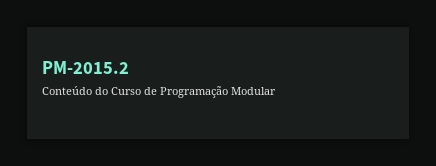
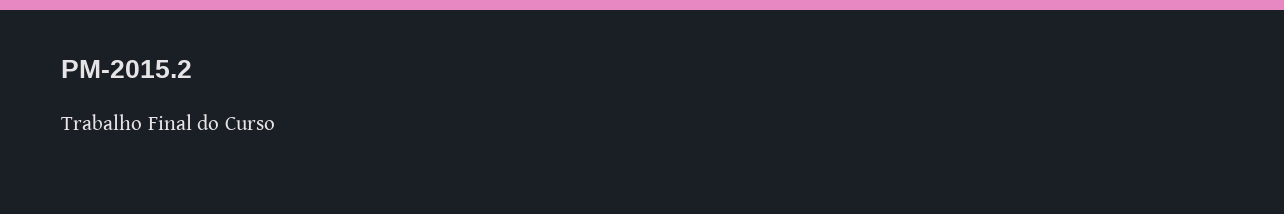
[42,86,276,98] Conteúdo do Curso de Programação Modular -> [61,114,276,130] Trabalho Final do Curso

